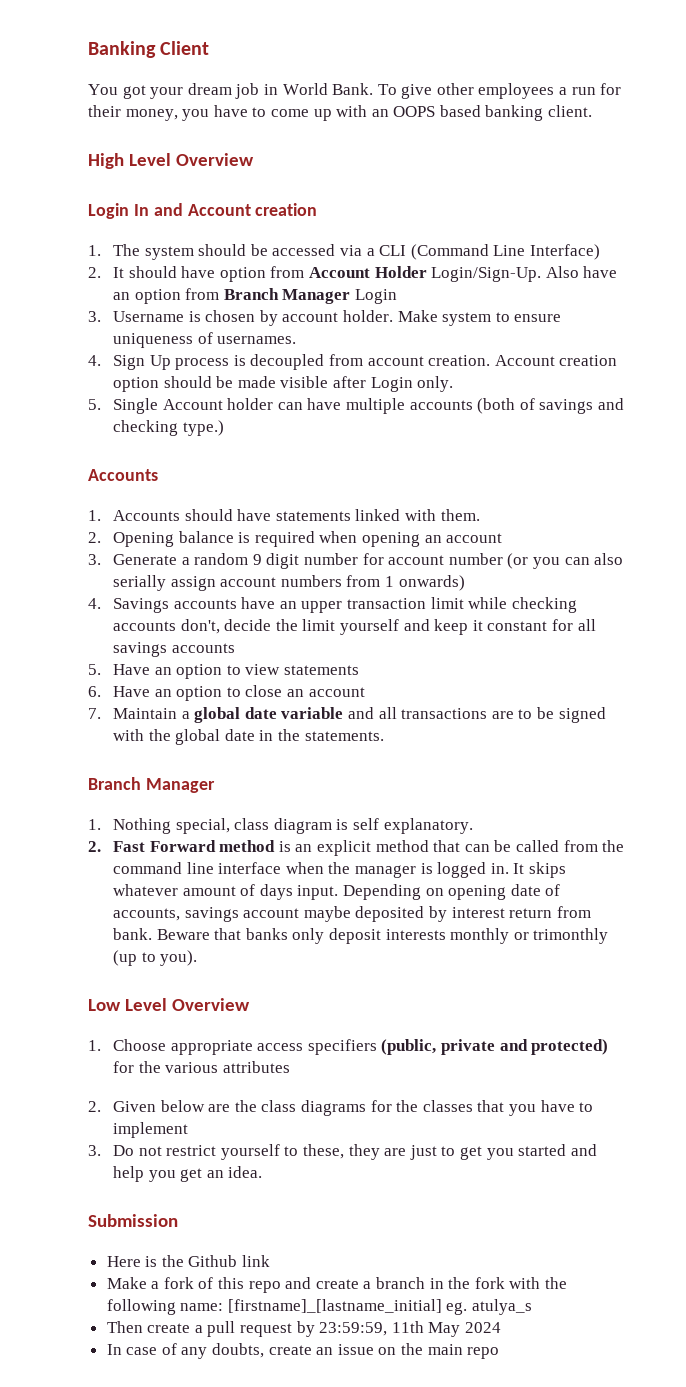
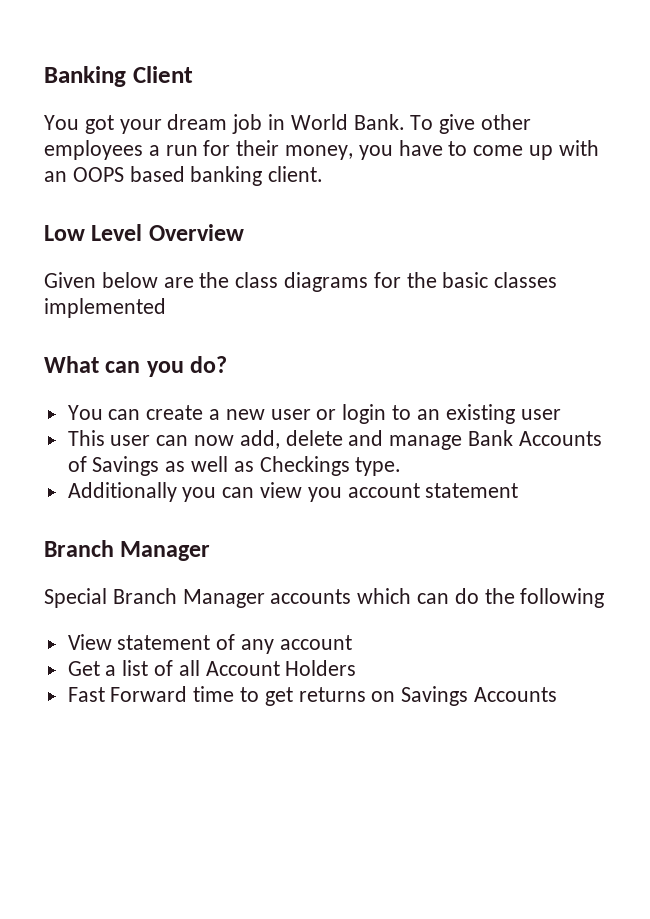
[88,153,254,169] [88,203,318,219] [88,244,600,260] [88,266,618,282] [113,288,398,304] [88,310,562,326] [113,332,297,348] [88,354,618,370] [113,376,454,392] [88,398,624,414] [113,420,224,436] [88,469,158,481] [88,509,480,521] [88,531,503,547] [88,553,624,569] [113,575,465,591] [88,597,577,613] [113,619,596,635] [113,642,235,657] [88,664,360,679] [88,685,365,701] [88,707,606,723] [113,729,384,745] [88,777,215,793] [88,818,473,834] [88,840,625,856] [113,862,566,878] [113,884,561,900] [113,906,591,922] [113,928,609,944] [113,950,198,966] [88,998,250,1011] [88,1039,609,1055] [113,1061,290,1073] [88,1101,101,1112] High Level Overview // Login In and Account creation // 1. The system should be accessed via a CLI (Command Line Interface) // 2. It should have option from Account Holder Login/Sign-Up. Also have an option from Branch Manager Login // 3. Username is chosen by account holder. Make system to ensure uniqueness of usernames. // 4. Sign Up process is decoupled from account creation. Account creation option should be made visible after Login only. // 5. Single Account holder can have multiple accounts (both of savings and checking type.) // Accounts // 1. Accounts should have statements linked with them. // 2. Opening balance is required when opening an account // 3. Generate a random 9 digit number for account number (or you can also serially assign account numbers from 1 onwards) // 4. Savings accounts have an upper transaction limit while checking accounts don't, decide the limit yourself and keep it constant for all savings accounts // 5. Have an option to view statements // 6. Have an option to close an account // 7. Maintain a global date variable and all transactions are to be signed with the global date in the statements. // Branch Manager // 1. Nothing special, class diagram is self explanatory. // 2. Fast Forward method is an explicit method that can be called from the command line interface when the manager is logged in. It skips whatever amount of days input. Depending on opening date of accounts, savings account maybe deposited by interest return from bank. Beware that banks only deposit interests monthly or trimonthly (up to you). // Low Level Overview // 1. Choose appropriate access specifiers (public, private and protected) for the various attributes // 2. -> [44,224,244,241] Low Level Overview //
[422,1100,594,1116] [113,1122,189,1138] [88,1144,597,1160] [113,1166,263,1182] [88,1214,178,1227] [106,1255,271,1267] [106,1277,567,1293] [106,1299,533,1315] [106,1321,502,1337] [106,1343,500,1359] classes that you have to implement // 3. Do not restrict yourself to these, they are just to get you started and help you get an idea. // Submission // Here is the Github link // Make a fork of this repo and create a branch in the fork with the following name: [firstname]_[lastname_initial] eg. atulya_s // Then create a pull request by 23:59:59, 11th May 2024 // In case of any doubts, create an issue on the main repo -> [442,272,558,288] [44,298,166,318] [44,356,228,377] [67,404,561,424] [67,430,602,450] [67,456,402,476] [67,482,519,502] [44,540,211,561] [44,588,605,608] [67,634,352,654] [67,660,357,676] [67,686,558,706] basic classes implemented // What can you do? // You can create a new user or login to an existing user // This user can now add, delete and manage Bank Accounts of Savings as well as Checkings type. // Additionally you can view you account statement // Branch Manager // Special Branch Manager accounts which can do the following // View statement of any account // Get a list of all Account Holders // Fast Forward time to get returns on Savings Accounts

